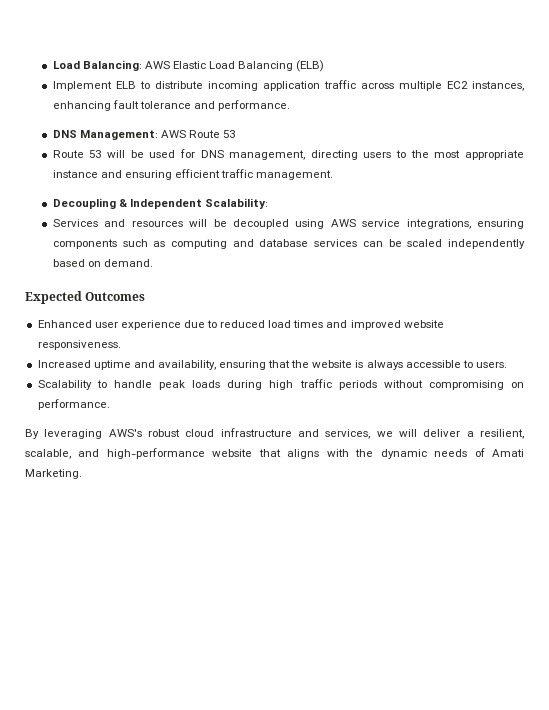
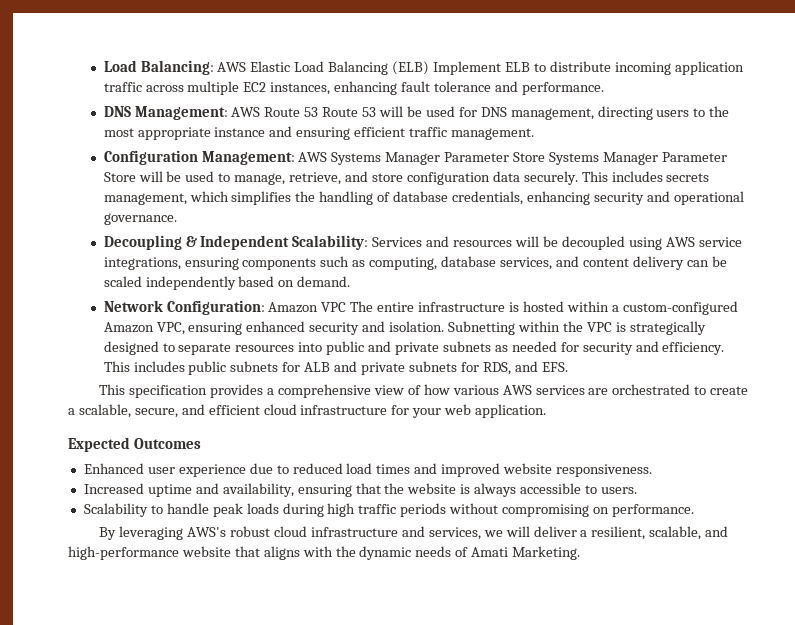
(325, 66) // -> (430, 68) none
(236, 134) // -> (319, 112) none
(334, 175) none -> [103,150,727,165] [103,171,710,185] [103,191,744,205] [103,213,177,225] // Configuration Management: AWS Systems Manager Parameter Store Systems Manager Parameter Store will be used to manage, retrieve, and store configuration data securely. This includes secrets management, which simplifies the handling of database credentials, enhancing security and operational governance.
(269, 203) // -> (369, 242) none
[170,239,358,249] computing and database services -> [369,256,684,270] computing, database services, and content delivery
(154, 263) none -> [103,300,738,315] [103,321,706,335] [103,341,725,355] [103,361,568,375] [99,384,749,398] [68,404,547,418] // Network Configuration: Amazon VPC The entire infrastructure is hosted within a custom-configured Amazon VPC, ensuring enhanced security and isolation. Subnetting within the VPC is strategically designed to separate resources into public and private subnets as needed for security and efficiency. This includes public subnets for ALB and private subnets for RDS, and EFS. // This specification provides a comprehensive view of how various AWS services are orchestrated to create a scalable, secure, and efficient cloud infrastructure for your web application.

